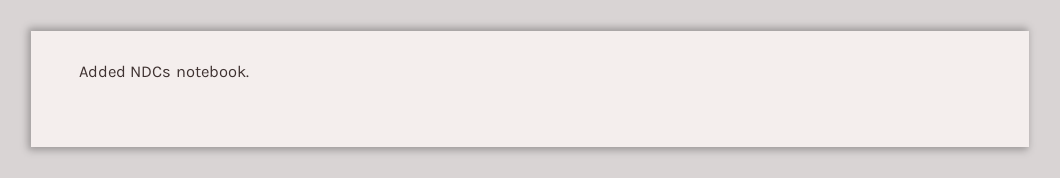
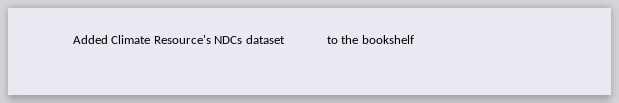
[130,65,249,78] NDCs notebook. -> [111,35,414,44] Climate Resource's NDCs dataset to the bookshelf

